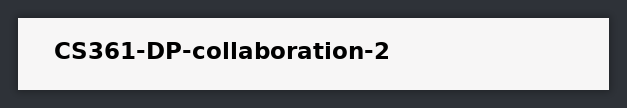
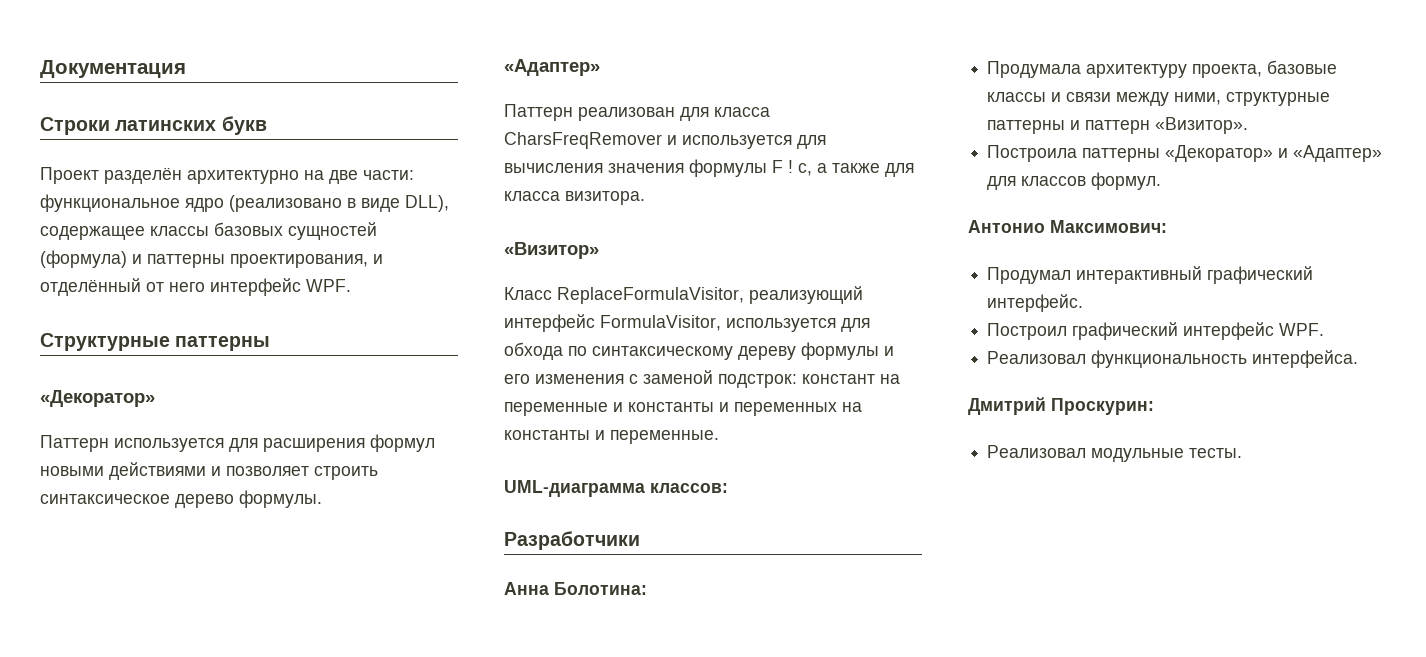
[54,42,390,59] CS361-DP-collaboration-2 -> [40,60,186,78] [40,116,267,135] [40,167,414,184] [40,194,449,212] [40,222,377,240] [40,250,383,268] [40,278,351,296] [40,333,271,351] [40,390,155,407] [40,434,435,452] [40,462,378,480] [40,490,322,508] [504,59,600,76] [504,104,770,121] [504,132,826,149] [504,159,914,177] [504,191,645,205] [504,242,599,259] [504,286,863,304] [504,314,870,332] [504,342,894,360] [504,370,900,388] [504,402,862,416] [504,430,719,444] [504,480,728,497] [504,531,640,550] [504,582,647,595] [987,60,1338,78] [987,92,1331,106] [987,117,1249,134] [987,145,1383,162] [987,172,1162,190] [968,220,1167,233] [987,266,1314,284] [987,294,1084,312] [987,322,1325,340] [987,350,1359,368] [968,397,1154,415] [987,445,1243,462] Документация // Строки латинских букв // Проект разделён архитектурно на две части: функциональное ядро (реализовано в виде DLL), содержащее классы базовых сущностей (формула) и паттерны проектирования, и отделённый от него интерфейс WPF. // Структурные паттерны // «Декоратор» // Паттерн используется для расширения формул новыми действиями и позволяет строить синтаксическое дерево формулы. // «Адаптер» // Паттерн реализован для класса CharsFreqRemover и используется для вычисления значения формулы F ! c, а также для класса визитора. // «Визитор» // Класс ReplaceFormulaVisitor, реализующий интерфейс FormulaVisitor, используется для обхода по синтаксическому дереву формулы и его изменения с заменой подстрок: констант на переменные и константы и переменных на константы и переменные. // UML-диаграмма классов: // Разработчики // Анна Болотина: // Продумала архитектуру проекта, базовые классы и связи между ними, структурные паттерны и паттерн «Визитор». // Построила паттерны «Декоратор» и «Адаптер» для классов формул. // Антонио Максимович: // Продумал интерактивный графический интерфейс. // Построил графический интерфейс WPF. // Реализовал функциональность интерфейса. // Дмитрий Проскурин: // Реализовал модульные тесты.

